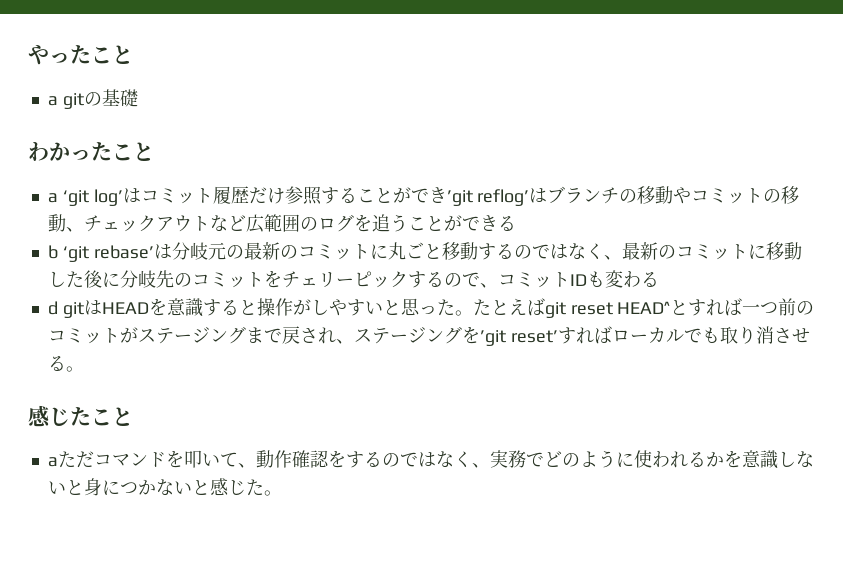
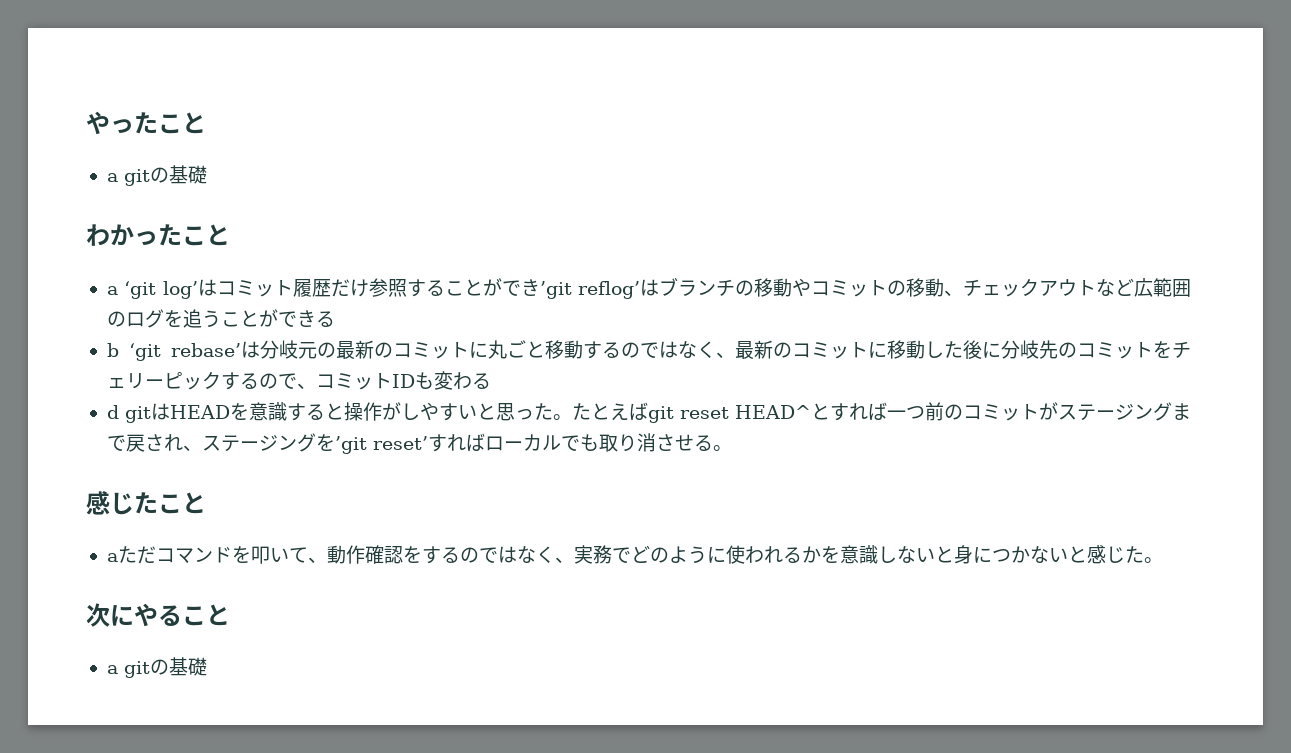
(282, 493) none -> [86,603,230,627] [106,657,207,678] // 次にやること // a gitの基礎

